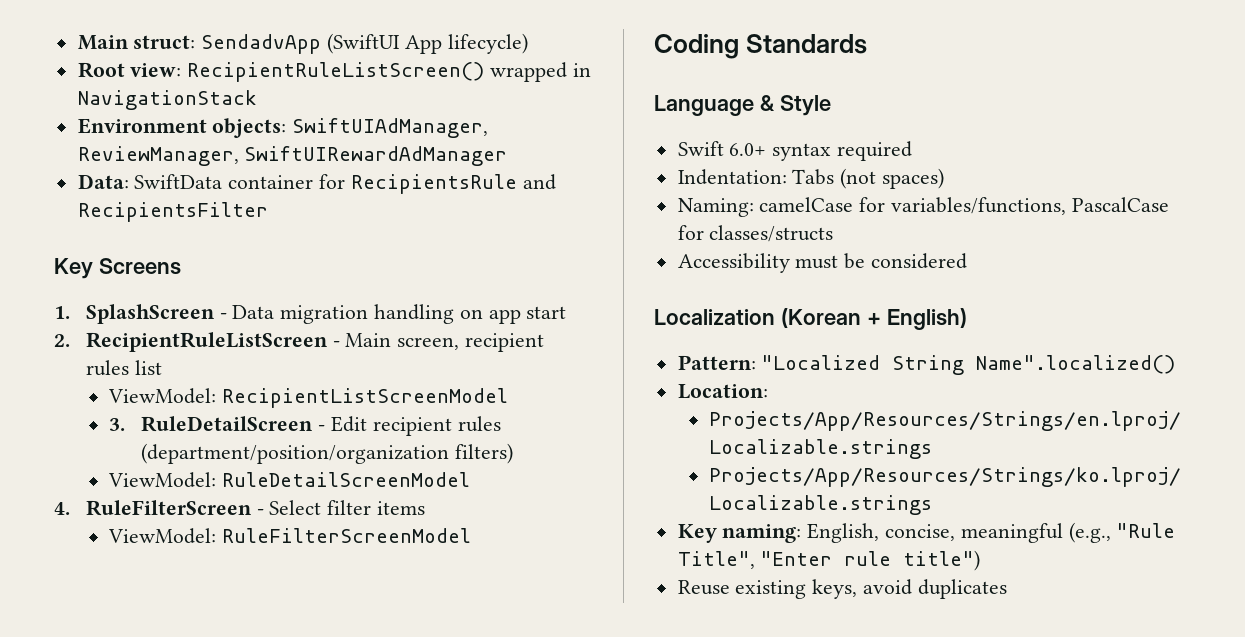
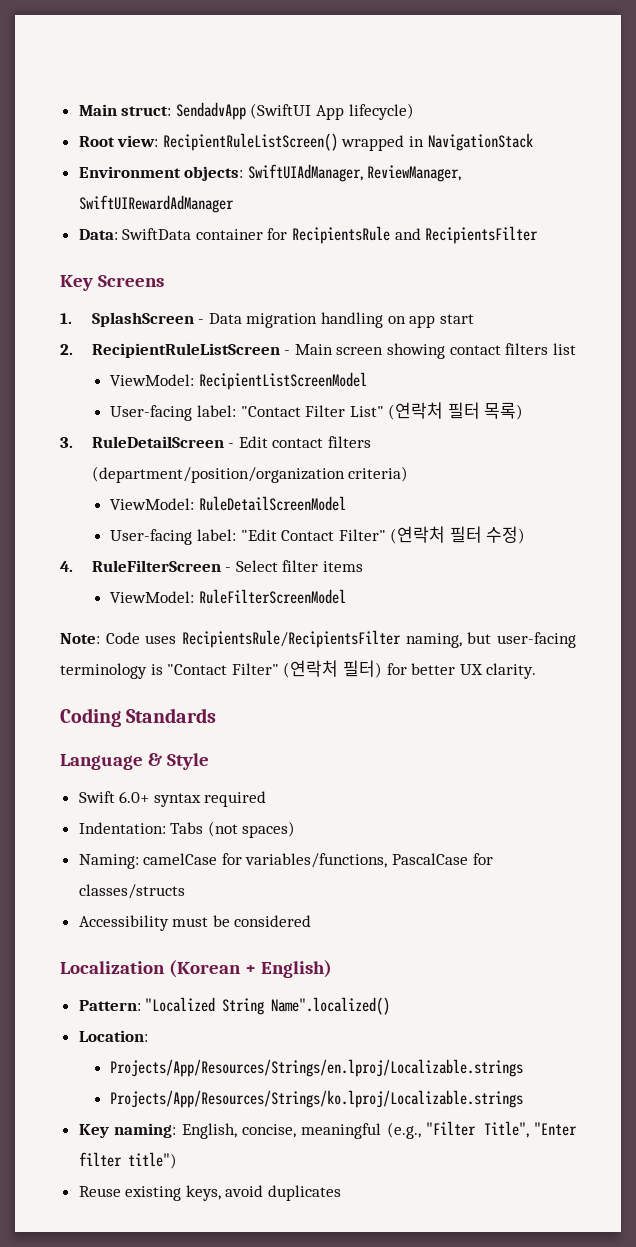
[397,333,545,352] [85,360,129,376] screen, recipient rules -> [336,343,549,359] screen showing contact filters
[109,416,501,436] [141,443,514,464] [108,472,471,488] 3. RuleDetailScreen - Edit recipient rules (department/position/organization filters) // ViewModel: RuleDetailScreenModel -> [110,402,524,421] [60,436,371,448] [91,466,409,483] [110,496,346,511] [110,526,526,545] User-facing label: "Contact Filter List" (연락처 필터 목록) // 3. RuleDetailScreen - Edit contact filters (department/position/organization criteria) // ViewModel: RuleDetailScreenModel // User-facing label: "Edit Contact Filter" (연락처 필터 수정)
(472, 535) none -> [60,630,576,648] [60,660,537,679] // Note: Code uses RecipientsRule/RecipientsFilter naming, but user-facing terminology is "Contact Filter" (연락처 필터) for better UX clarity.
[1116,523,1176,538] "Rule -> [426,1121,477,1136] "Filter
[844,551,892,566] rule -> [78,1152,122,1167] filter

